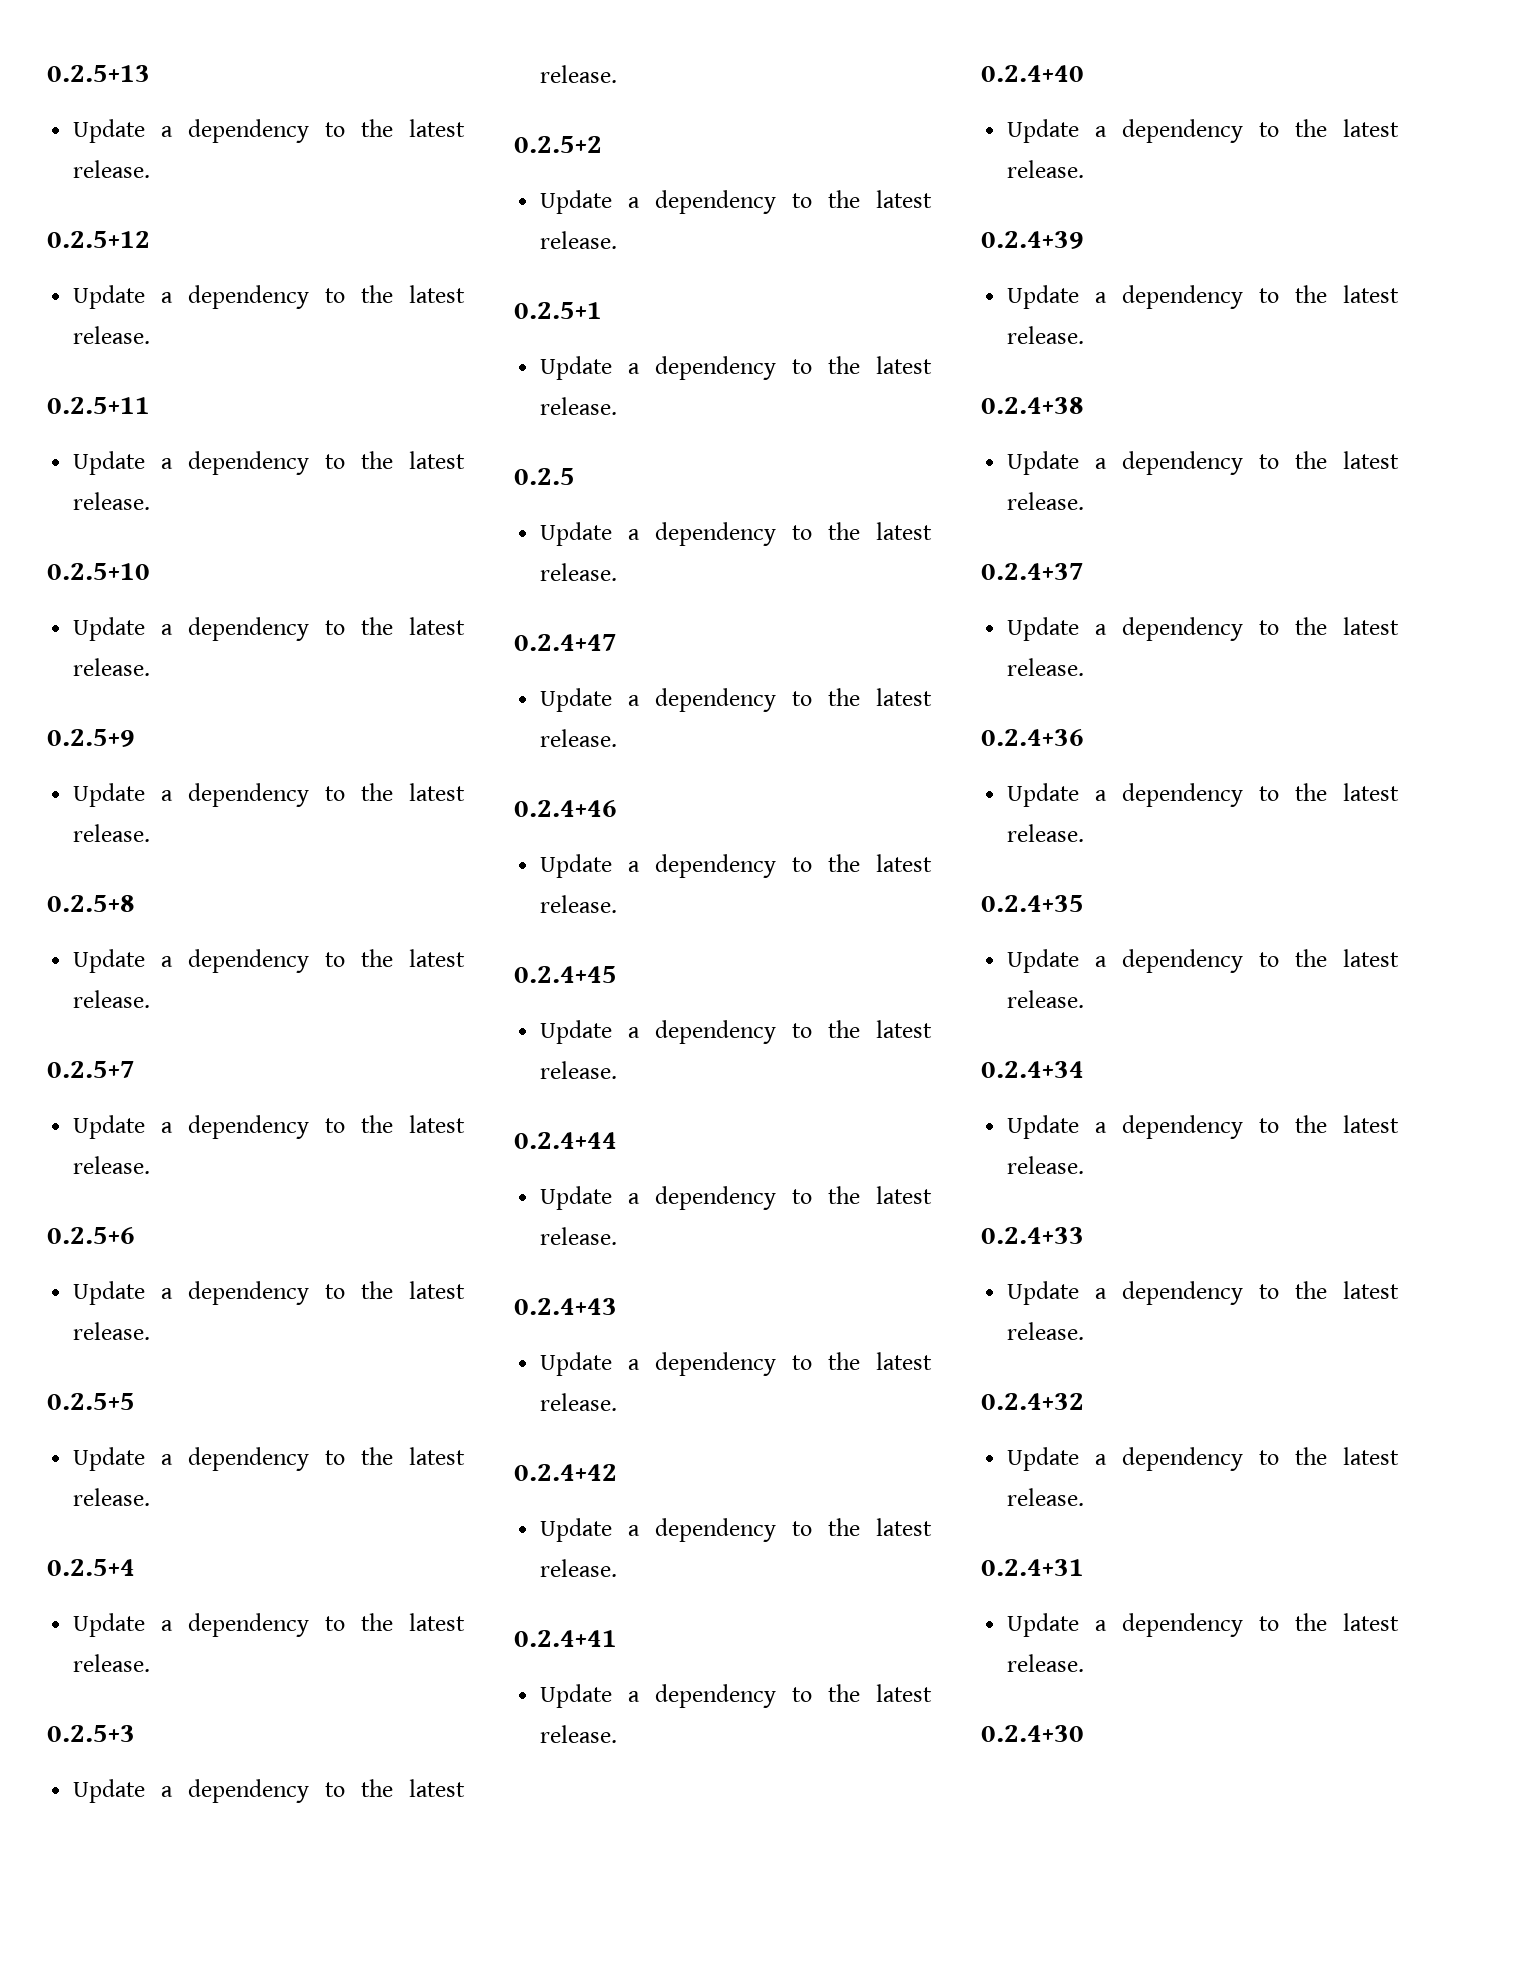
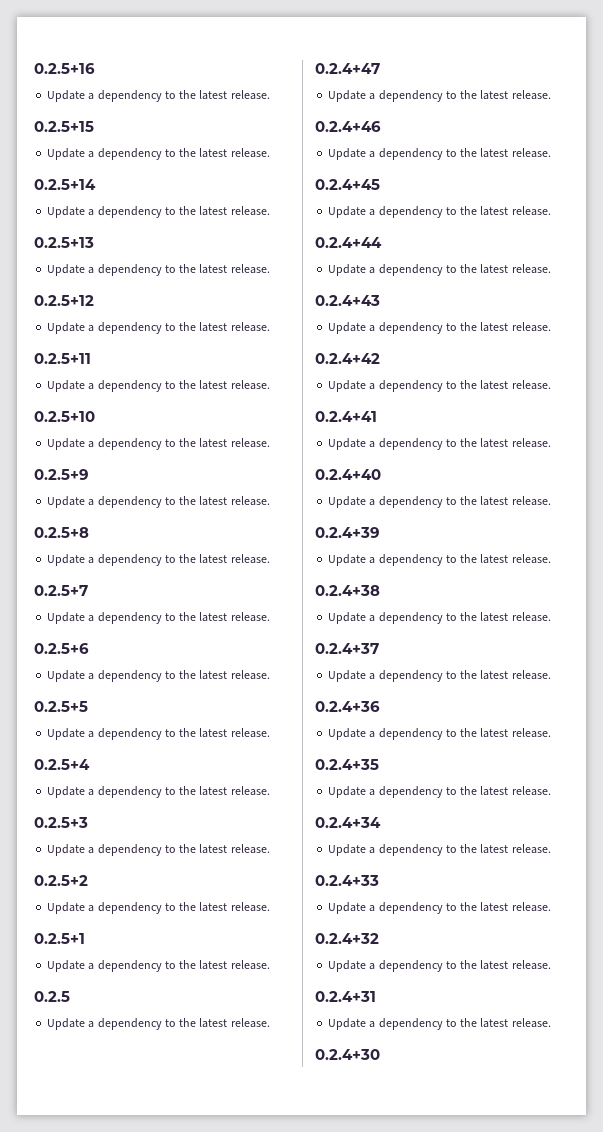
(47, 73) none -> [34,63,95,74] [47,90,270,102] [34,121,94,132] [47,148,270,160] [34,179,96,190] [47,206,270,218] 0.2.5+16 // Update a dependency to the latest release. // 0.2.5+15 // Update a dependency to the latest release. // 0.2.5+14 // Update a dependency to the latest release. //

